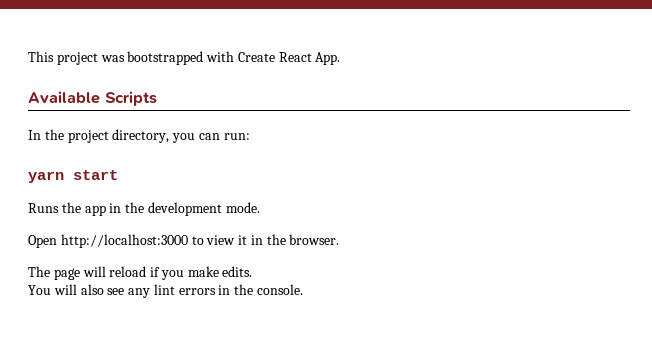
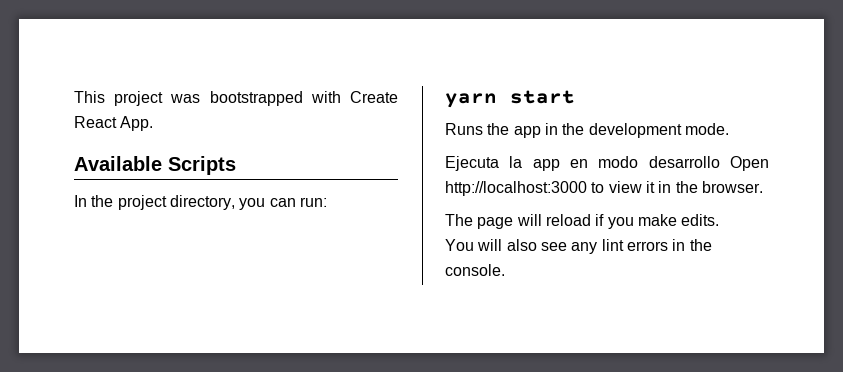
(260, 207) none -> [445,156,720,171] Ejecuta la app en modo desarrollo

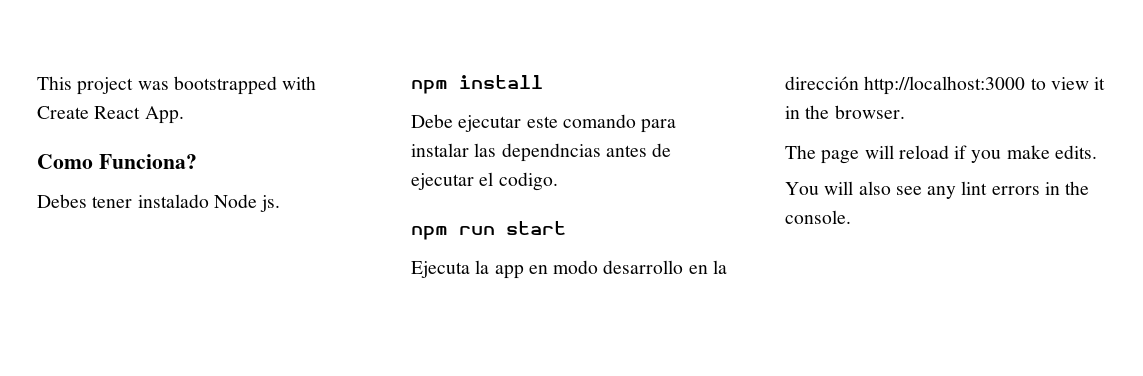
[74,156,236,175] [74,195,327,210] [445,90,575,108] [445,123,729,138] Available Scripts // In the project directory, you can run: // yarn start // Runs the app in the development mode. -> [37,154,197,169] [37,194,281,212] [411,75,543,94] [411,114,677,133] [411,143,672,162] [411,172,558,191] [411,221,566,240] Como Funciona? // Debes tener instalado Node js. // npm install // Debe ejecutar este comando para instalar las dependncias antes de ejecutar el codigo. // npm run start
[730,156,769,171] Open -> [688,260,727,274] [785,76,859,90] en la dirección

